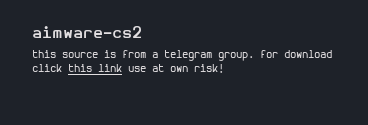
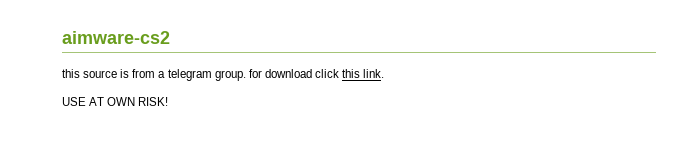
[98,64,224,73] link use at own risk! -> [363,69,385,78] [62,97,169,106] link. // USE AT OWN RISK!

